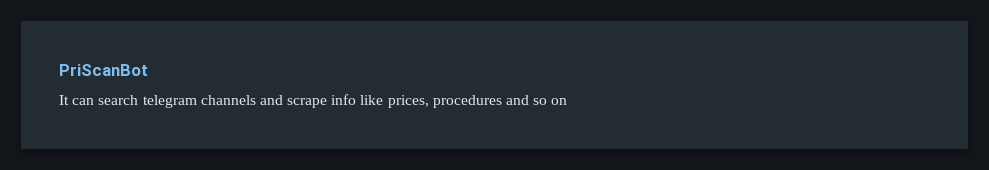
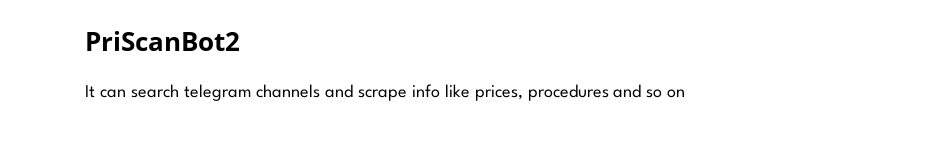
[59,64,148,76] PriScanBot -> [85,31,240,51] PriScanBot2

